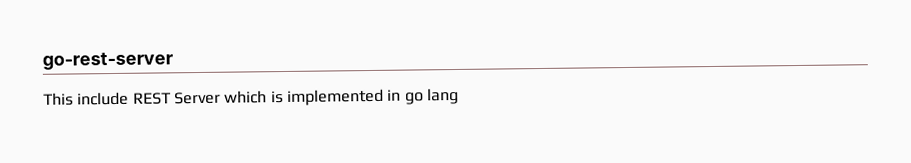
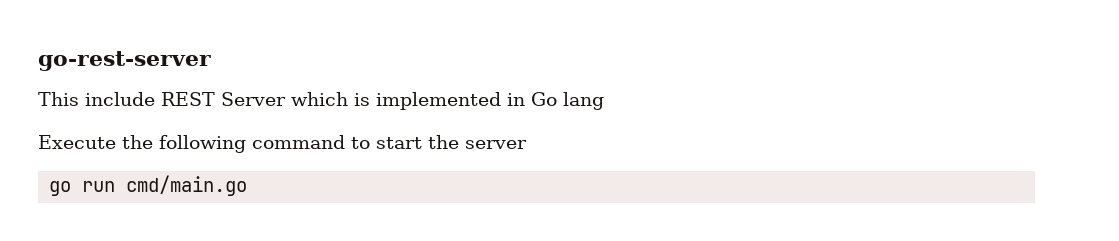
[404,87,459,105] go lang -> [531,92,604,110] [38,135,527,153] [49,175,248,196] Go lang // Execute the following command to start the server // go run cmd/main.go

